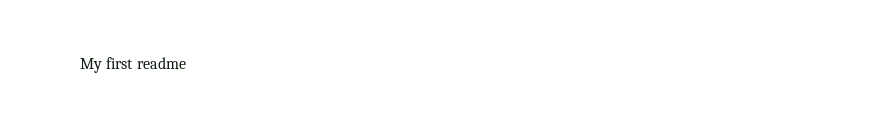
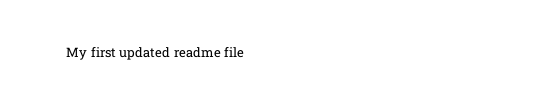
[136,57,186,69] readme -> [119,46,245,60] updated readme file

